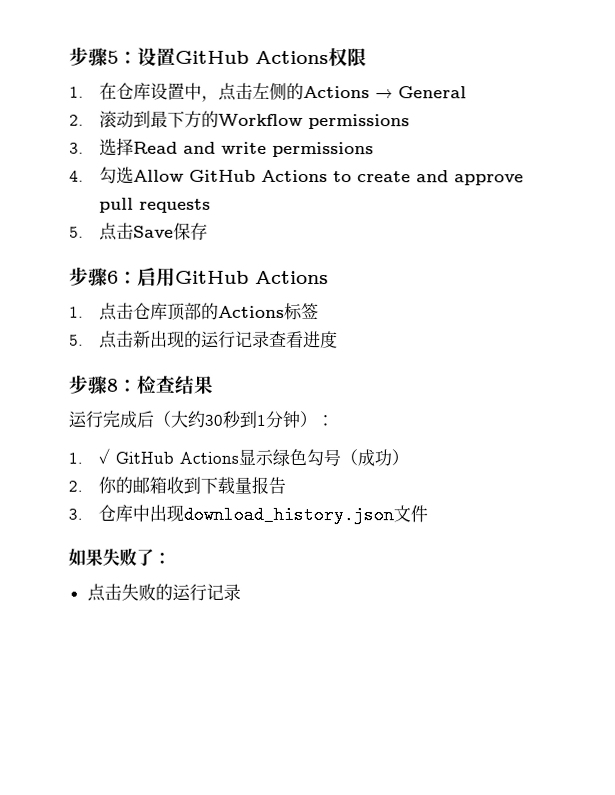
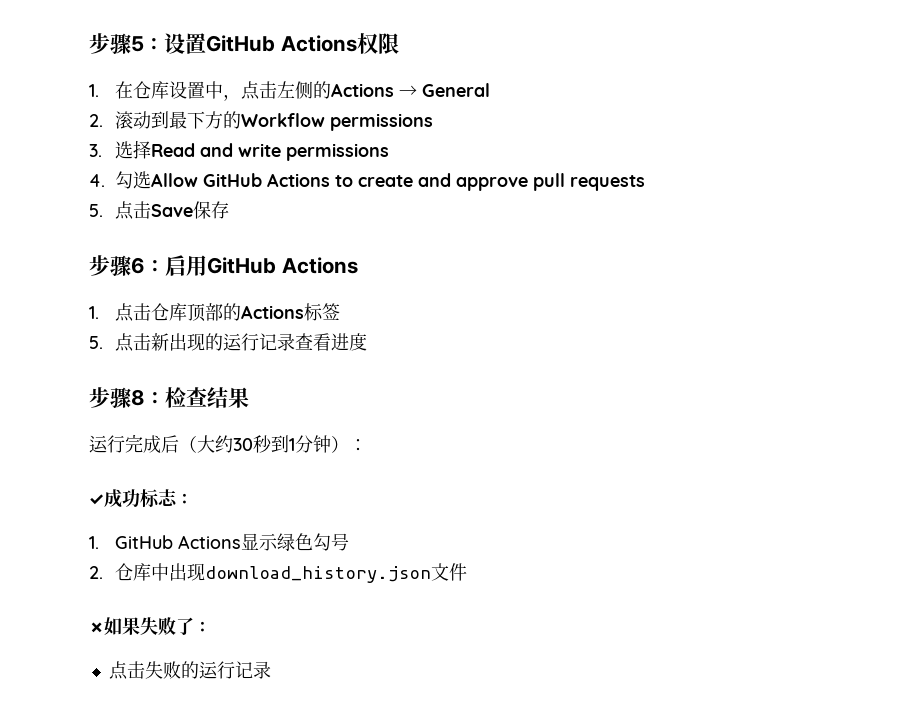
[68,448,110,464] // 1. ✓ -> [89,489,193,508] [89,536,99,549] // ✓成功标志： // 1.
[339,449,409,467] [68,476,286,494] [68,508,83,520] （成功） // 2.你的邮箱收到下载量报告 // 3. -> [89,566,103,579] // 2.
(428, 514) none -> [89,622,104,633] ✗

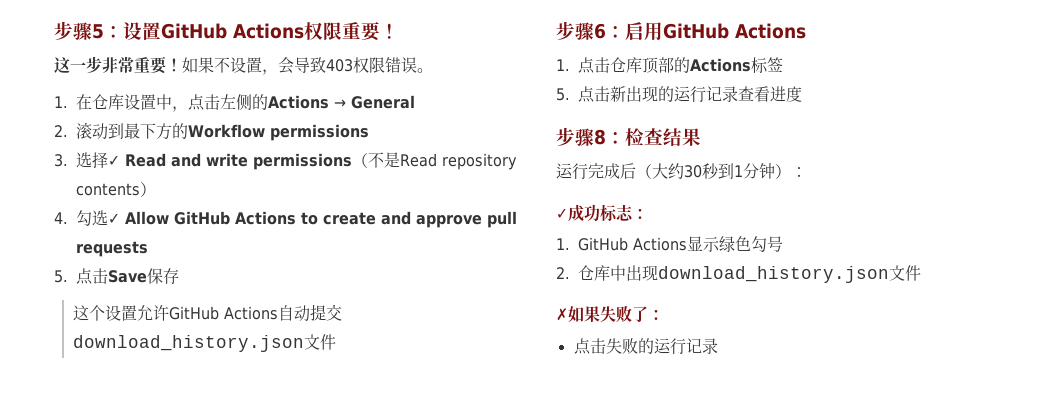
(399, 43) none -> [342,22,399,41] [54,56,433,75] 重要！ // 这一步非常重要！如果不设置，会导致403权限错误。
(151, 149) none -> [108,155,120,166] ✓
(389, 152) none -> [352,152,517,170] [76,182,156,197] （不是Read repository contents）
(151, 180) none -> [108,213,120,224] ✓
(229, 210) none -> [72,304,342,322] [72,334,336,352] // 这个设置允许GitHub Actions自动提交download_history.json文件

